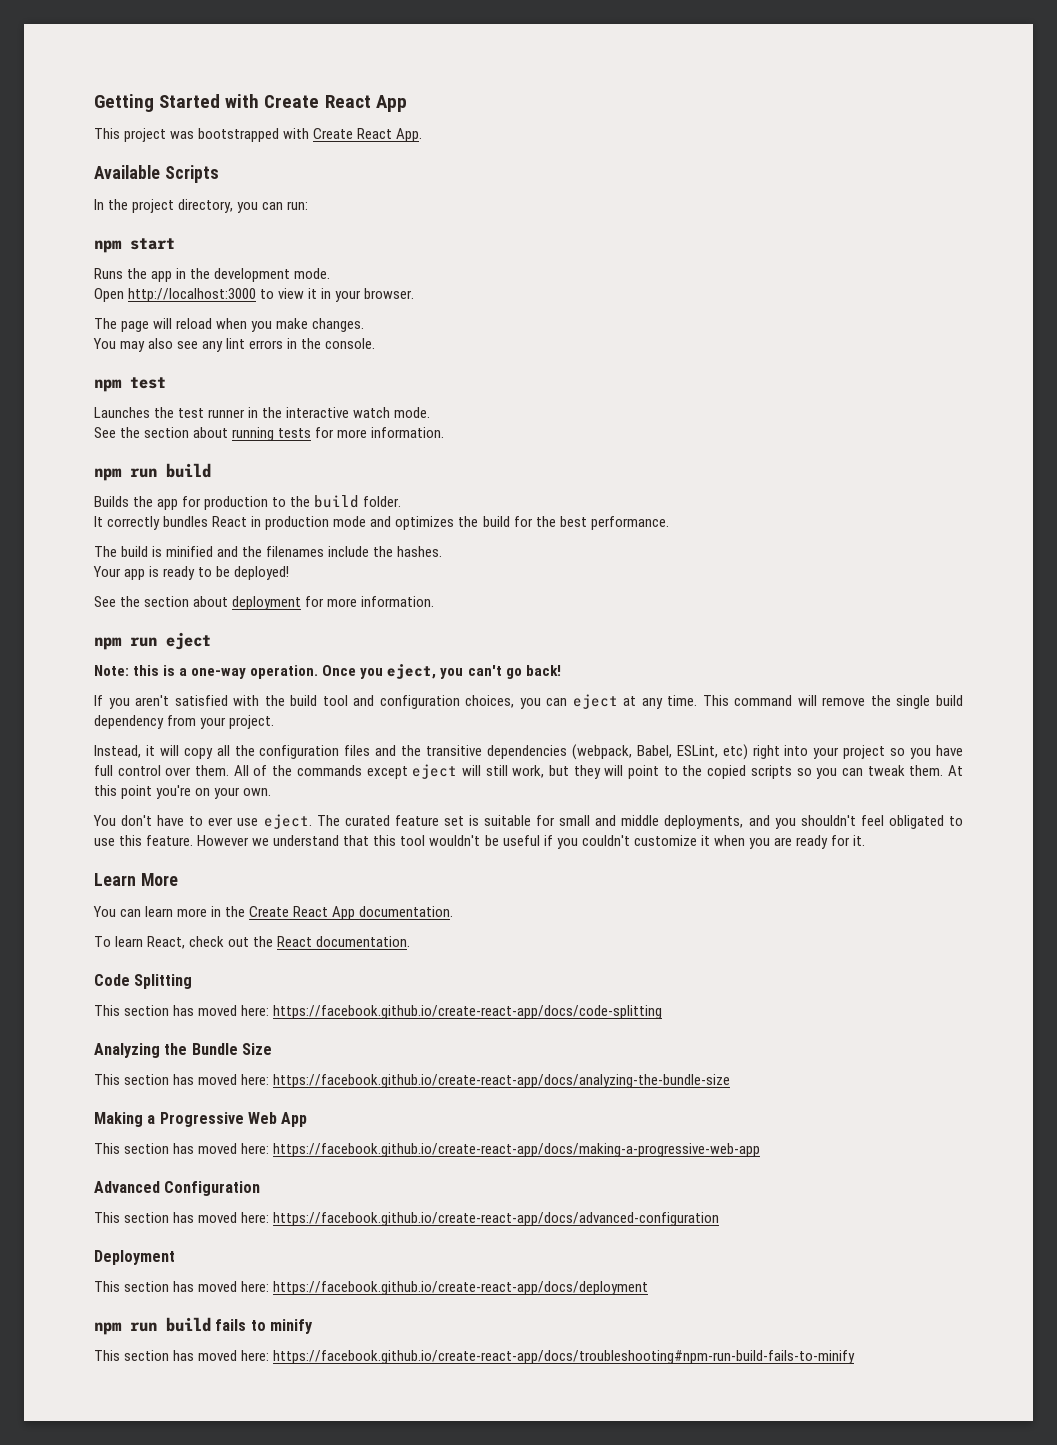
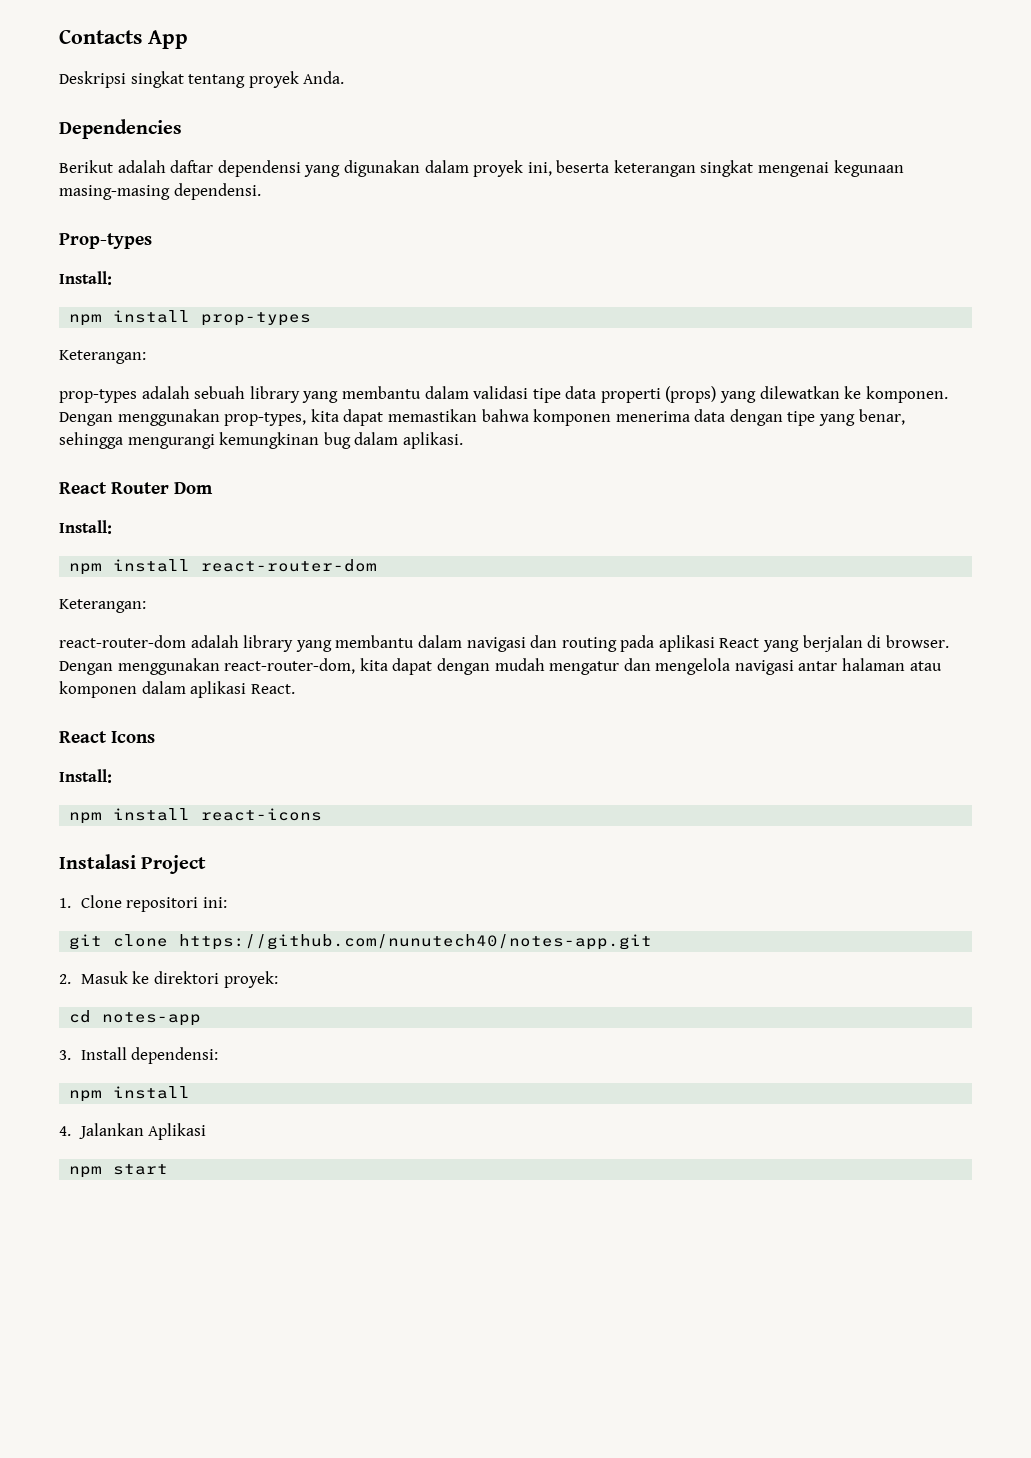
[94,94,407,112] [94,128,423,142] [94,165,219,183] [94,199,309,213] [94,238,175,253] [94,268,331,282] [94,288,415,302] [94,318,365,332] [93,338,376,352] [94,377,166,392] [94,407,431,418] [94,427,445,441] [94,463,211,481] [94,495,402,510] [94,516,669,530] [94,546,443,557] [93,566,290,580] [94,596,435,610] [94,632,211,650] [94,664,561,679] [94,694,963,709] [94,715,275,729] [94,744,963,760] [94,764,964,779] [94,785,272,799] [93,814,963,829] [94,835,866,849] [94,873,178,886] [93,906,454,920] [94,936,411,949] [94,974,193,989] [94,1005,663,1019] [94,1043,272,1058] [94,1074,731,1088] [94,1112,308,1127] [94,1143,761,1157] [94,1181,261,1196] [94,1212,720,1226] [94,1250,175,1265] [94,1281,649,1295] [94,1317,313,1335] [94,1350,856,1364] Getting Started with Create React App // This project was bootstrapped with Create React App. // Available Scripts // In the project directory, you can run: // npm start // Runs the app in the development mode. // Open http://localhost:3000 to view it in your browser. // The page will reload when you make changes. // You may also see any lint errors in the console. // npm test // Launches the test runner in the interactive watch mode. // See the section about running tests for more information. // npm run build // Builds the app for production to the build folder. // It correctly bundles React in production mode and optimizes the build for the best performance. // The build is minified and the filenames include the hashes. // Your app is ready to be deployed! // See the section about deployment for more information. // npm run eject // Note: this is a one-way operation. Once you eject, you can't go back! // If you aren't satisfied with the build tool and configuration choices, you can eject at any time. This command will remove the single build dependency from your project. // Instead, it will copy all the configuration files and the transitive dependencies (webpack, Babel, ESLint, etc) right into your project so you have full control over them. All of the commands except eject will still work, but they will point to the copied scripts so you can tweak them. At this point you're on your own. // You don't have to ever use eject. The curated feature set is suitable for small and middle deployments, and you shouldn't feel obligated to use this feature. However we understand that this tool wouldn't be useful if you couldn't customize it when you are ready for it. // Learn More // You can learn more in the Create React App documentation. // To learn React, check out the React documentation. // Code Splitting // This section has moved here: https://facebook.github.io/create-react-app/docs/code-splitting // Analyzing the Bundle Size // This section has moved here: https://facebook.github.io/create-react-app/docs/analyzing-the-bundle-size // Making a Progressive Web App // This section has moved here: https://facebook.github.io/create-react-app/docs/making-a-progressive-web-app // Advanced Configuration // This section has moved here: https://facebook.github.io/create-react-app/docs/advanced-configuration // Deployment // This section has moved here: https://facebook.github.io/create-react-app/docs/deployment // npm run build fails to minify // This section has moved here: https://facebook.github.io/create-react-app/docs/troubleshooting#npm-run-build-fails-to-minify -> [59,29,188,49] [59,71,345,88] [59,119,182,139] [59,160,904,177] [59,183,261,200] [59,233,152,249] [59,271,112,285] [69,310,312,326] [59,350,146,364] [59,386,948,403] [59,409,905,426] [59,432,463,449] [59,482,213,494] [59,520,112,534] [69,559,378,575] [59,599,146,613] [59,635,949,652] [59,658,942,675] [59,681,295,698] [59,731,155,743] [59,769,112,783] [69,808,323,824] [59,854,207,874] [59,895,228,912] [69,934,653,950] [59,971,278,988] [69,1010,202,1026] [59,1047,219,1064] [69,1086,191,1102] [59,1123,207,1140] [69,1164,169,1178] Contacts App // Deskripsi singkat tentang proyek Anda. // Dependencies // Berikut adalah daftar dependensi yang digunakan dalam proyek ini, beserta keterangan singkat mengenai kegunaan masing-masing dependensi. // Prop-types // Install: // npm install prop-types // Keterangan: // prop-types adalah sebuah library yang membantu dalam validasi tipe data properti (props) yang dilewatkan ke komponen. Dengan menggunakan prop-types, kita dapat memastikan bahwa komponen menerima data dengan tipe yang benar, sehingga mengurangi kemungkinan bug dalam aplikasi. // React Router Dom // Install: // npm install react-router-dom // Keterangan: // react-router-dom adalah library yang membantu dalam navigasi dan routing pada aplikasi React yang berjalan di browser. Dengan menggunakan react-router-dom, kita dapat dengan mudah mengatur dan mengelola navigasi antar halaman atau komponen dalam aplikasi React. // React Icons // Install: // npm install react-icons // Instalasi Project // 1. Clone repositori ini: // git clone https://github.com/nunutech40/notes-app.git // 2. Masuk ke direktori proyek: // cd notes-app // 3. Install dependensi: // npm install // 4. Jalankan Aplikasi // npm start

